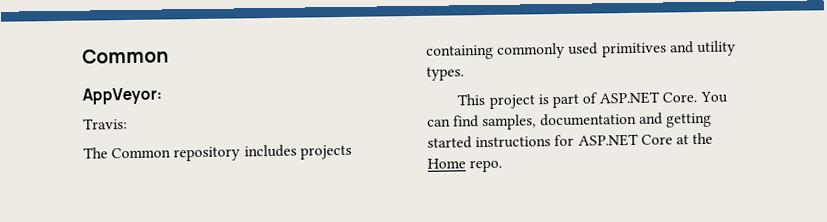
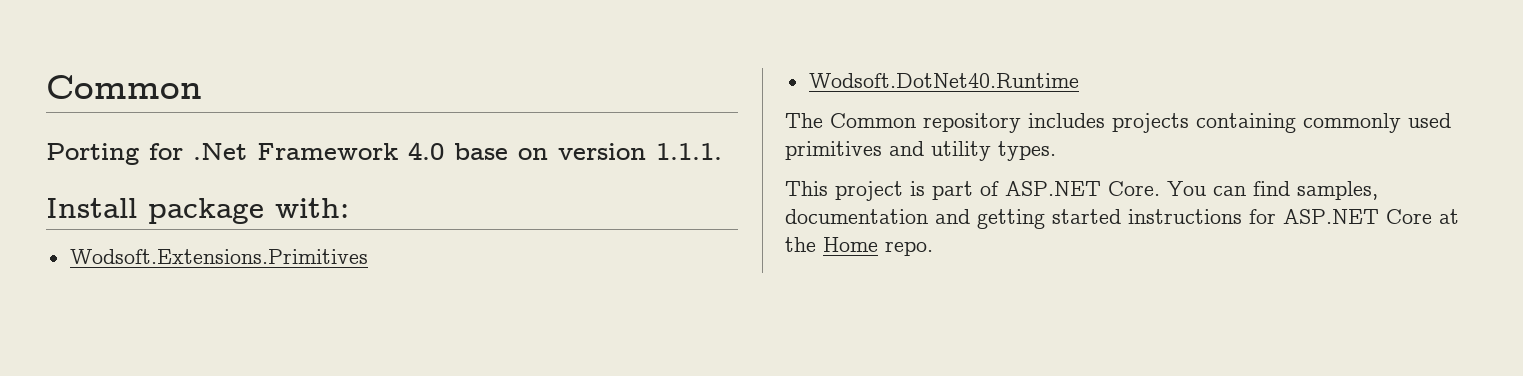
[82,87,162,105] [83,117,128,130] AppVeyor: // Travis: -> [46,142,722,165] [46,198,349,224] [69,249,368,264] [808,73,1079,88] Porting for .Net Framework 4.0 base on version 1.1.1. // Install package with: // Wodsoft.Extensions.Primitives // Wodsoft.DotNet40.Runtime

